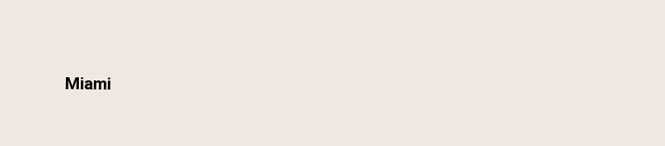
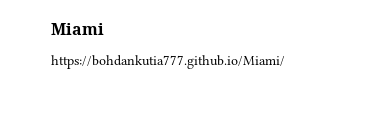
(111, 83) none -> [51,55,285,69] // https://bohdankutia777.github.io/Miami/

